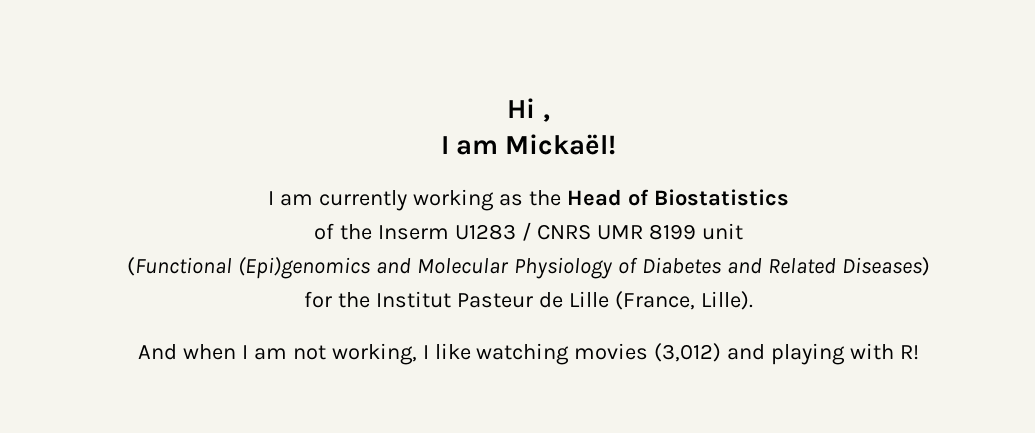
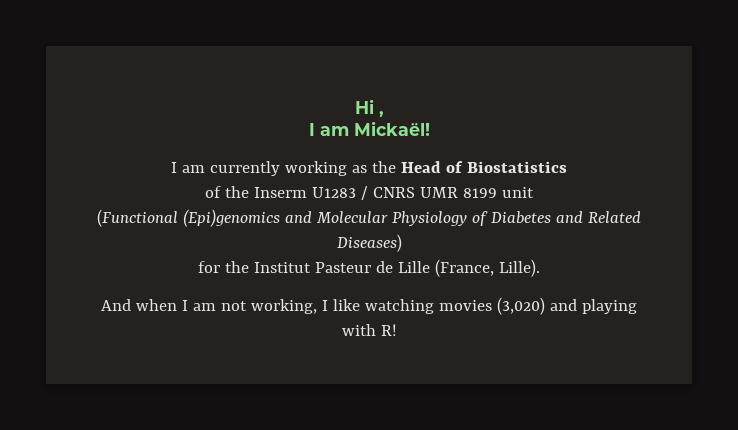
[654,343,722,362] (3,012) -> [496,297,545,315] (3,020)

